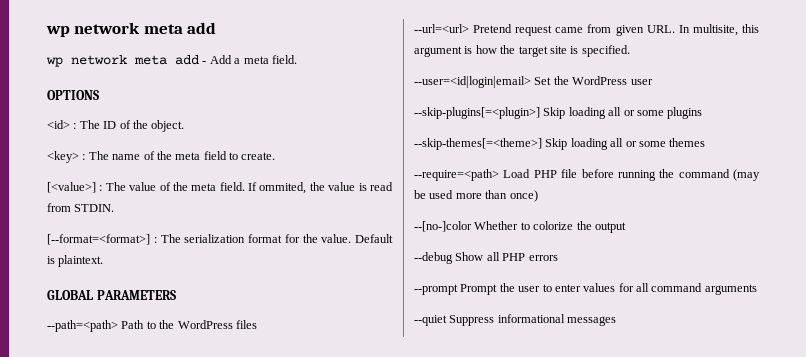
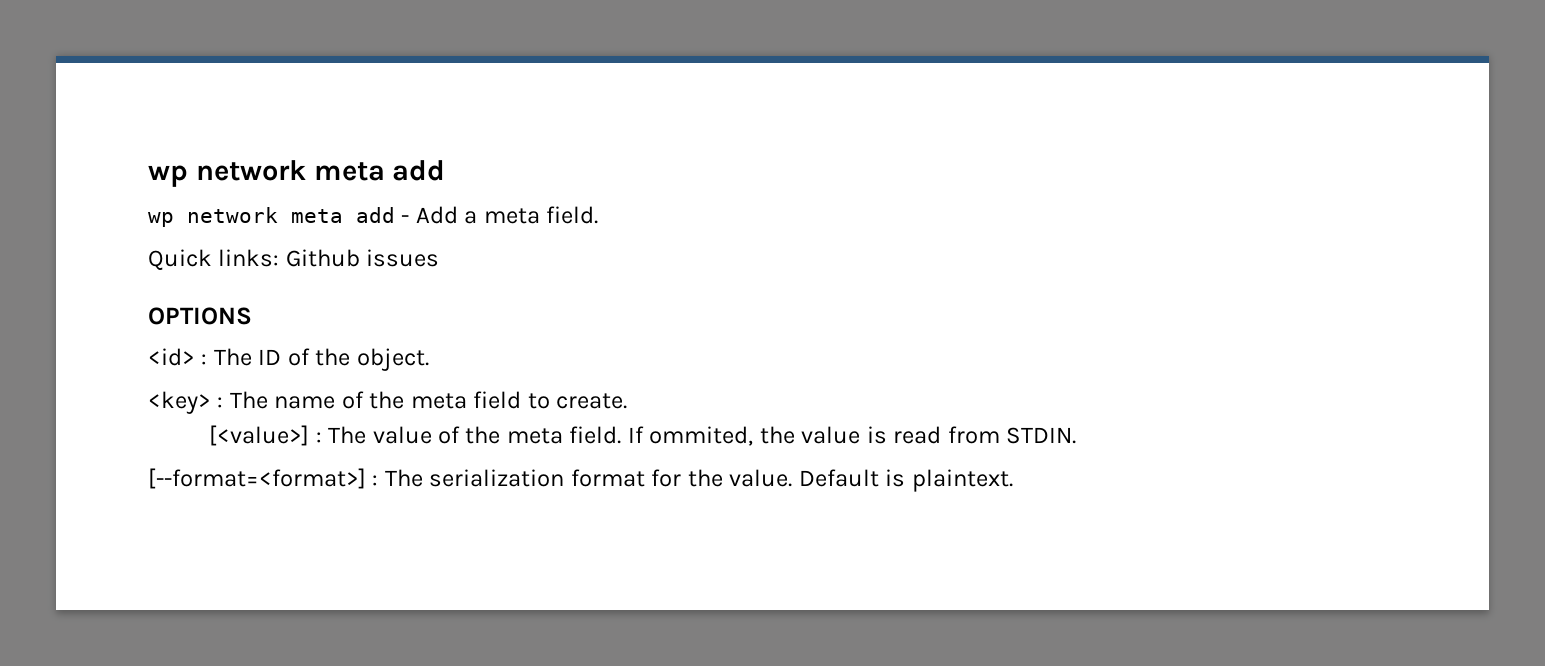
(297, 59) none -> [148,249,440,271] // Quick links: Github issues
[47,290,176,300] [47,320,257,332] [414,24,759,36] [414,45,630,57] [414,76,653,88] [414,107,703,119] [414,138,706,150] [414,169,760,181] [414,190,538,202] [414,221,626,233] [414,252,558,264] [414,283,757,295] [414,314,617,326] // GLOBAL PARAMETERS // --path=<path> Path to the WordPress files // --url=<url> Pretend request came from given URL. In multisite, this argument is how the target site is specified. // --user=<id|login|email> Set the WordPress user // --skip-plugins[=<plugin>] Skip loading all or some plugins // --skip-themes[=<theme>] Skip loading all or some themes // --require=<path> Load PHP file before running the command (may be used more than once) // --[no-]color Whether to colorize the output // --debug Show all PHP errors // --prompt Prompt the user to enter values for all command arguments // --quiet Suppress informational messages -> (1013, 480) none

